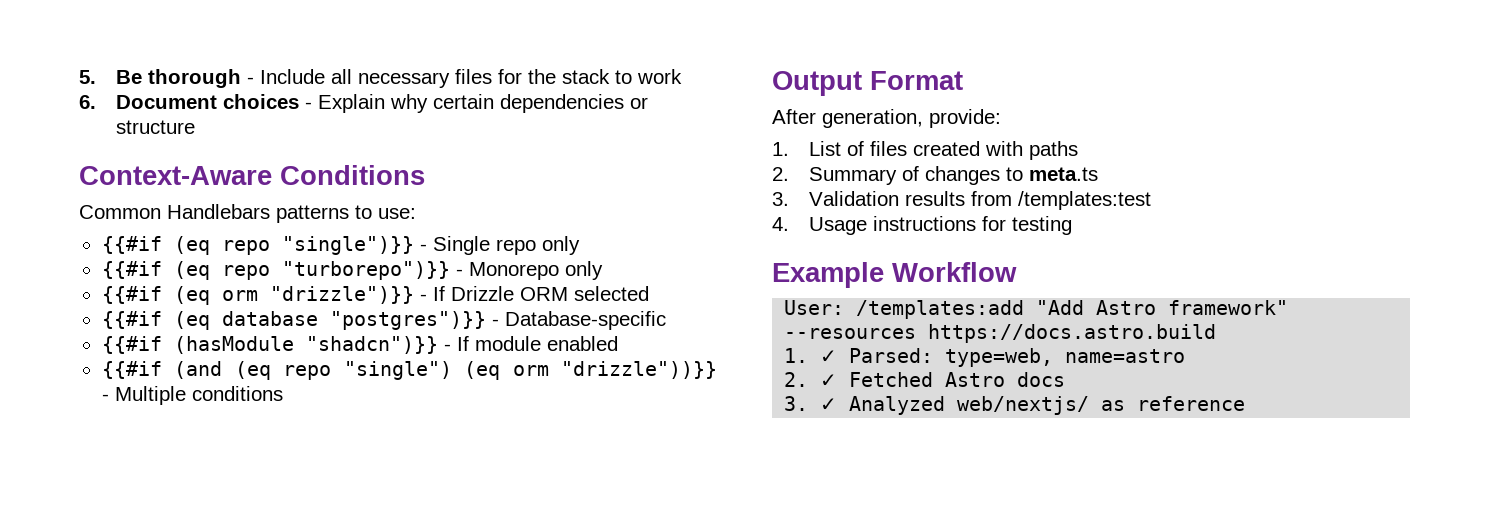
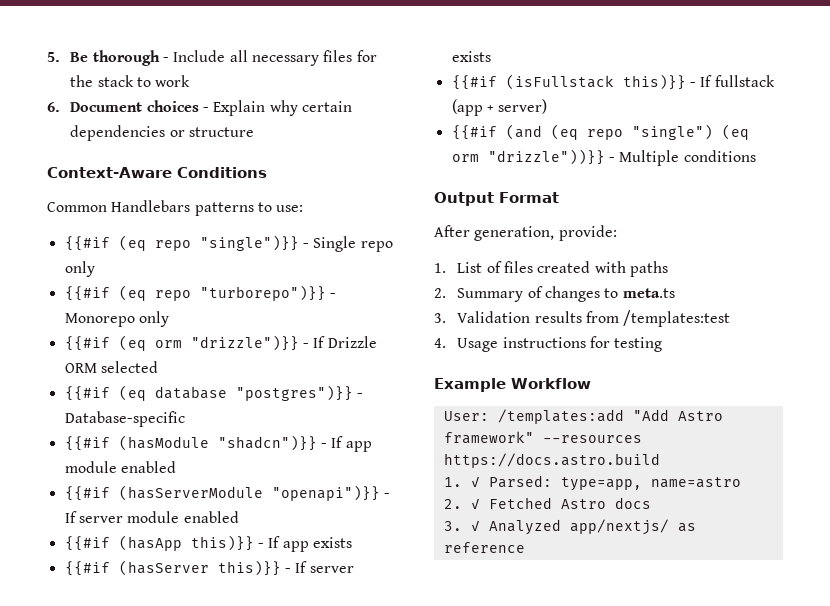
[474,336,618,351] module enabled -> [345,441,372,452] [64,461,176,473] [64,485,390,501] [64,511,239,523] [64,535,352,552] [64,560,354,576] [451,51,491,62] [451,74,775,90] [451,99,548,116] app module enabled // {{#if (hasServerModule "openapi")}} - If server module enabled // {{#if (hasApp this)}} - If app exists // {{#if (hasServer this)}} - If server exists // {{#if (isFullstack this)}} - If fullstack (app + server)
[945,348,1054,367] type=web, -> [560,477,642,491] type=app,
[957,396,1090,415] web/nextjs/ -> [569,519,669,535] app/nextjs/

